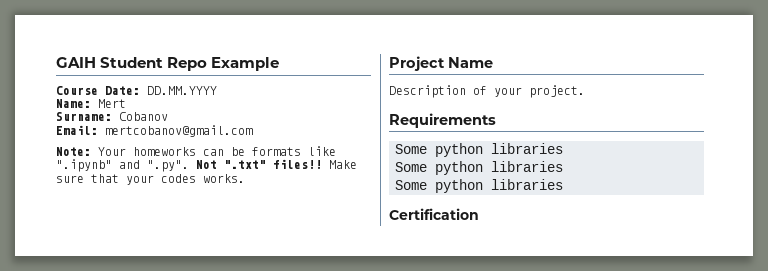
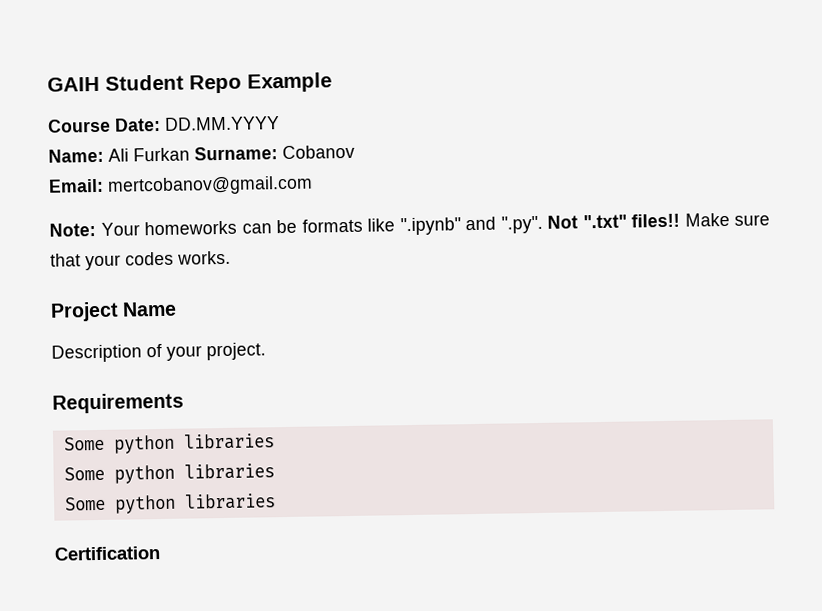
[98,99,126,108] Mert // -> [108,147,190,162] Ali Furkan

